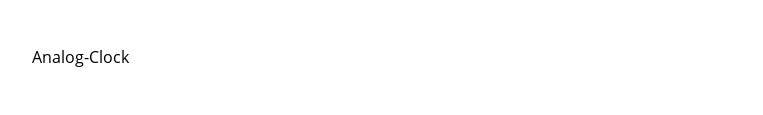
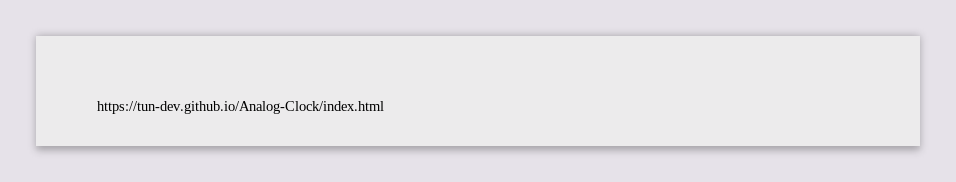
[32,50,130,67] Analog-Clock -> [97,101,384,114] https://tun-dev.github.io/Analog-Clock/index.html

